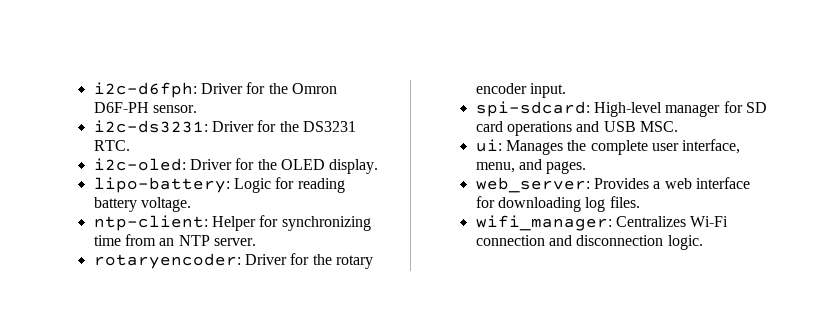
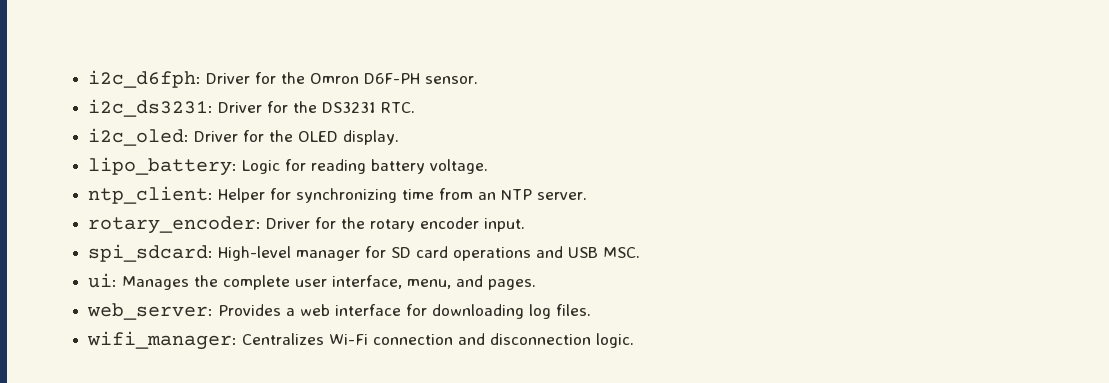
[93,82,197,98] i2c-d6fph: -> [88,70,202,88] i2c_d6fph:
[93,120,208,133] i2c-ds3231: -> [88,99,214,117] i2c_ds3231:
[93,158,186,171] i2c-oled: -> [88,128,190,146] i2c_oled:
[93,177,230,193] lipo-battery: -> [88,157,238,176] lipo_battery:
[93,215,208,231] ntp-client: -> [88,186,214,204] ntp_client:
[93,253,241,269] rotaryencoder: -> [88,216,262,234] rotary_encoder:
[475,101,590,117] spi-sdcard: -> [88,244,214,262] spi_sdcard:

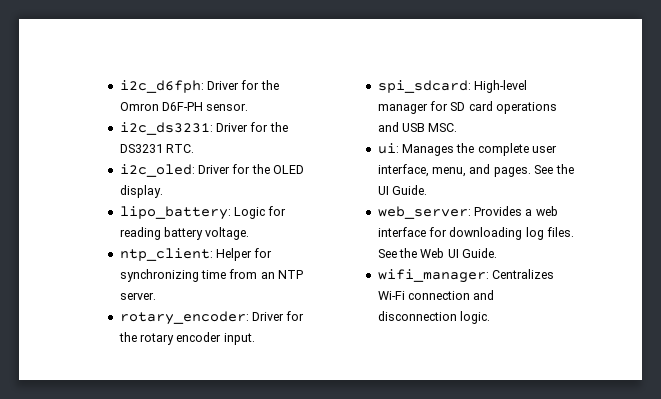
(537, 284) none -> [534,164,574,174] [377,185,428,195] See the UI Guide.
(592, 310) none -> [377,248,498,258] See the Web UI Guide.

